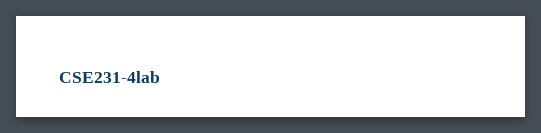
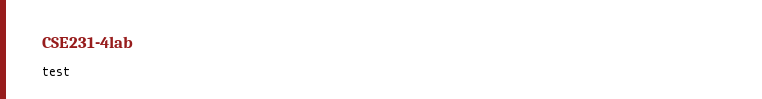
(160, 77) none -> [42,67,70,76] // test

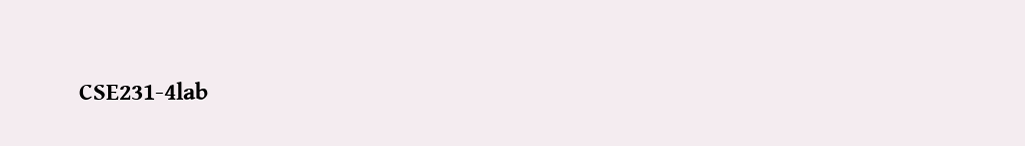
[42,67,70,76] // test -> (209, 90) none

